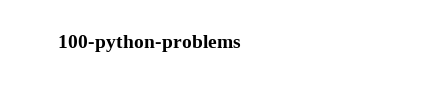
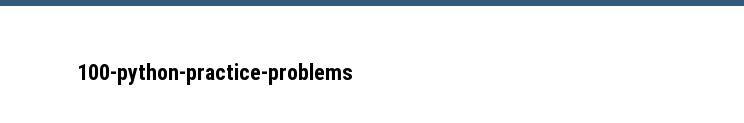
[58,35,241,52] 100-python-problems -> [77,63,353,85] 100-python-practice-problems

